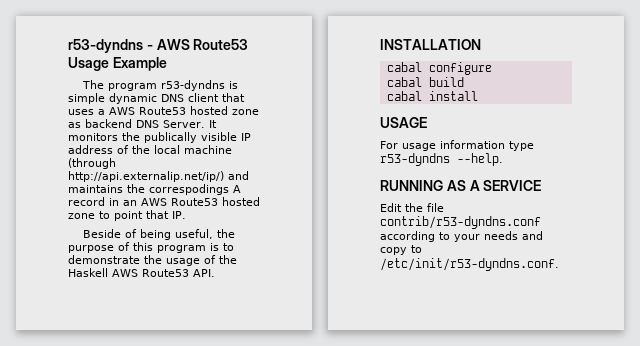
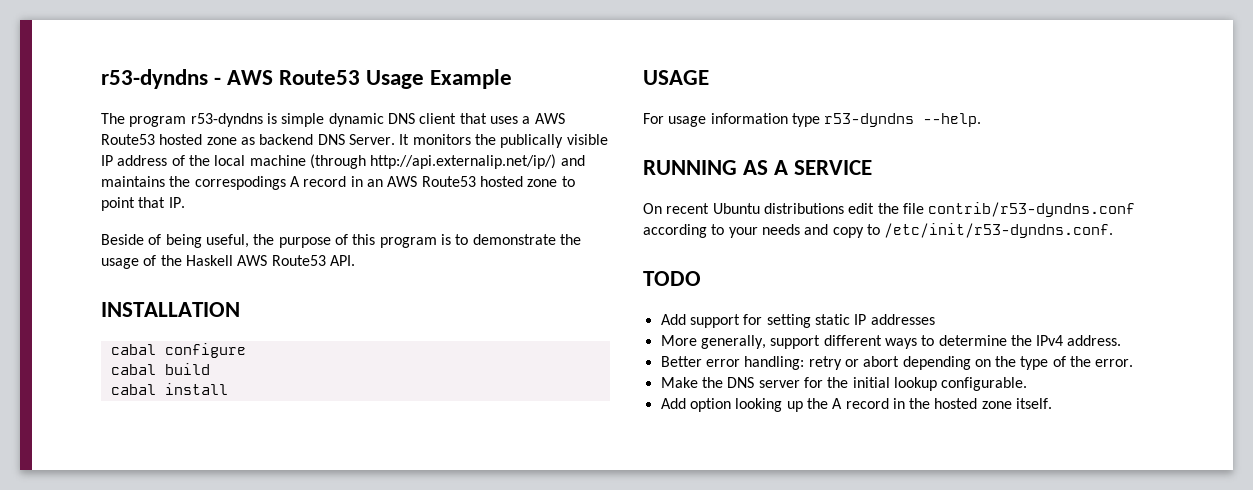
[380,203,402,212] Edit -> [643,203,875,214] On recent Ubuntu distributions edit
(559, 264) none -> [643,271,701,286] [660,314,935,328] [660,335,1122,349] [660,356,1134,370] [660,377,1028,391] [660,398,1053,412] // TODO // Add support for setting static IP addresses // More generally, support different ways to determine the IPv4 address. // Better error handling: retry or abort depending on the type of the error. // Make the DNS server for the initial lookup configurable. // Add option looking up the A record in the hosted zone itself.

